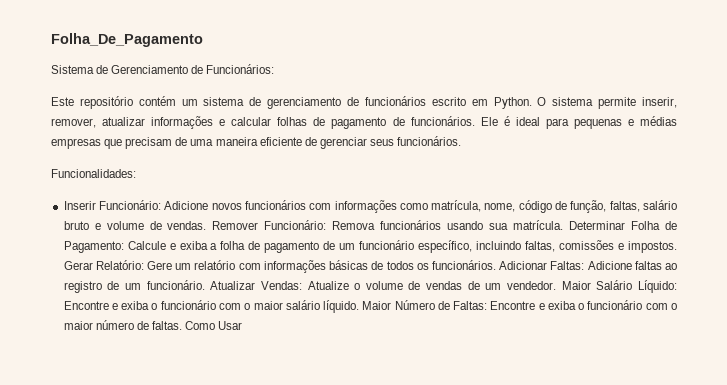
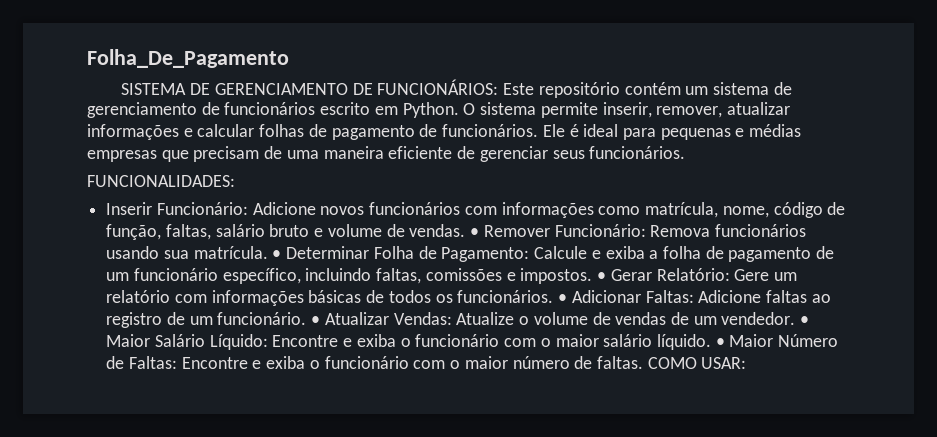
[51,64,275,74] Sistema de Gerenciamento de Funcionários: // -> [121,79,499,95] SISTEMA DE GERENCIAMENTO DE FUNCIONÁRIOS:
[51,169,136,178] Funcionalidades: -> [87,175,235,187] FUNCIONALIDADES:
(207, 225) none -> [470,228,480,237] •
(564, 225) none -> [272,250,282,259] •
(678, 247) none -> [597,272,607,281] •
(496, 265) none -> [558,294,568,303] •
(205, 285) none -> [311,316,321,325] •
(557, 285) none -> [800,316,810,325] •
(360, 306) none -> [715,338,725,347] •
[185,321,243,330] Como Usar -> [647,357,747,369] COMO USAR:

